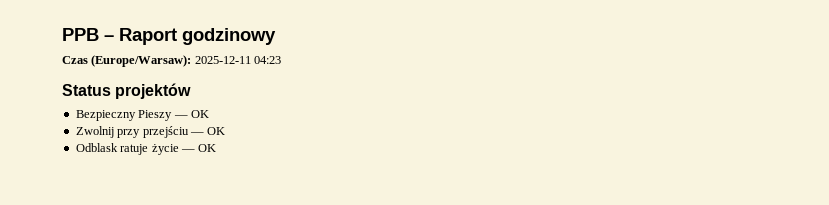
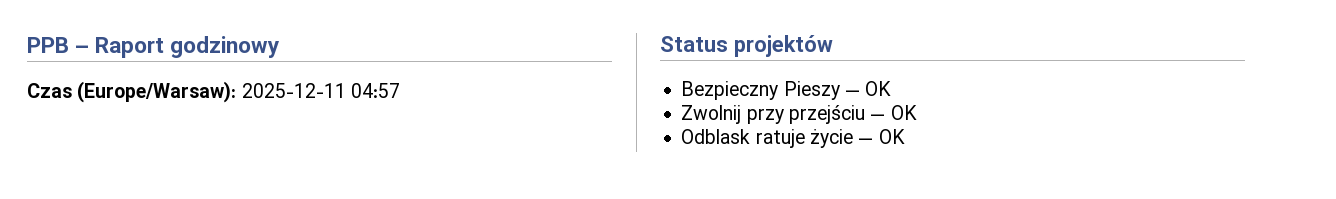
[254,56,282,64] 04:23 -> [350,83,400,98] 04:57

